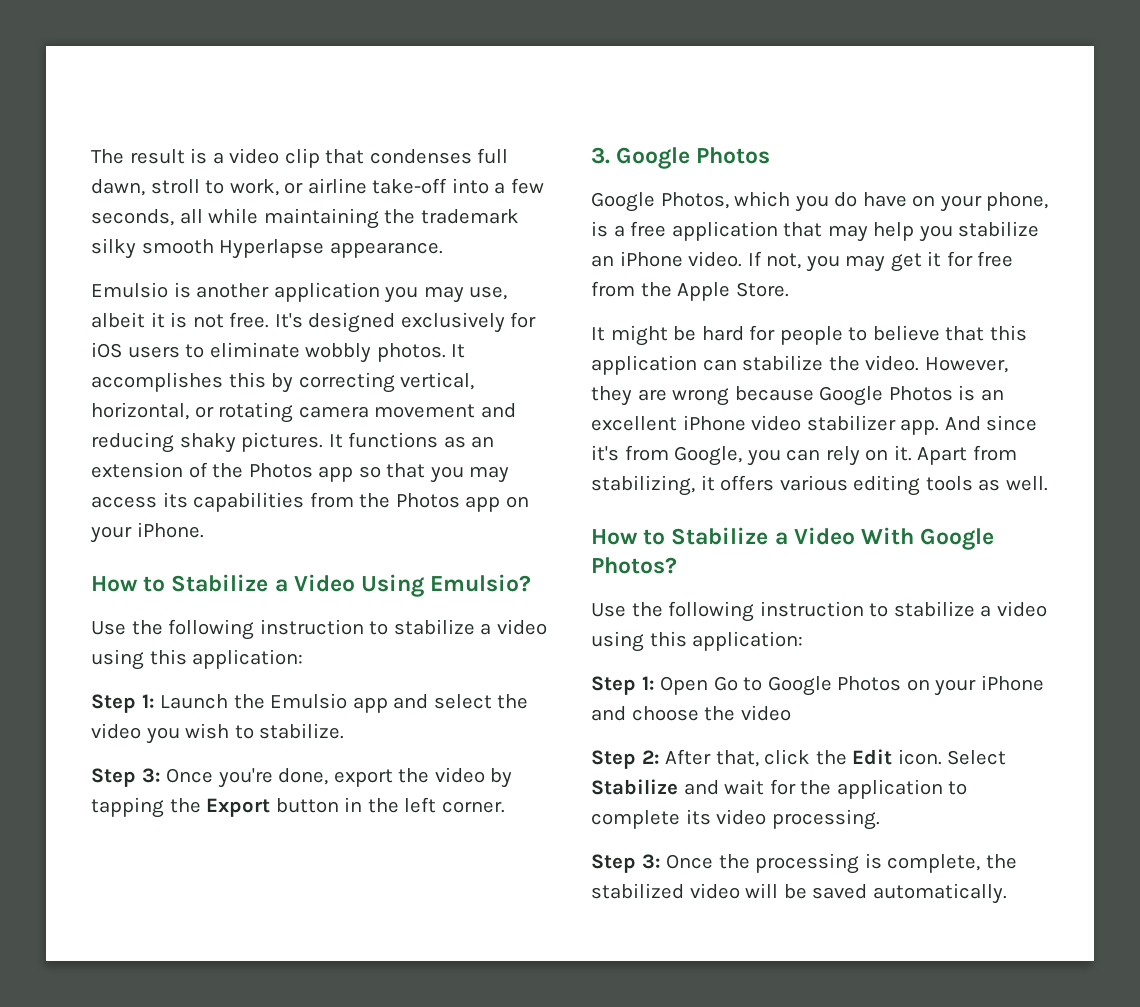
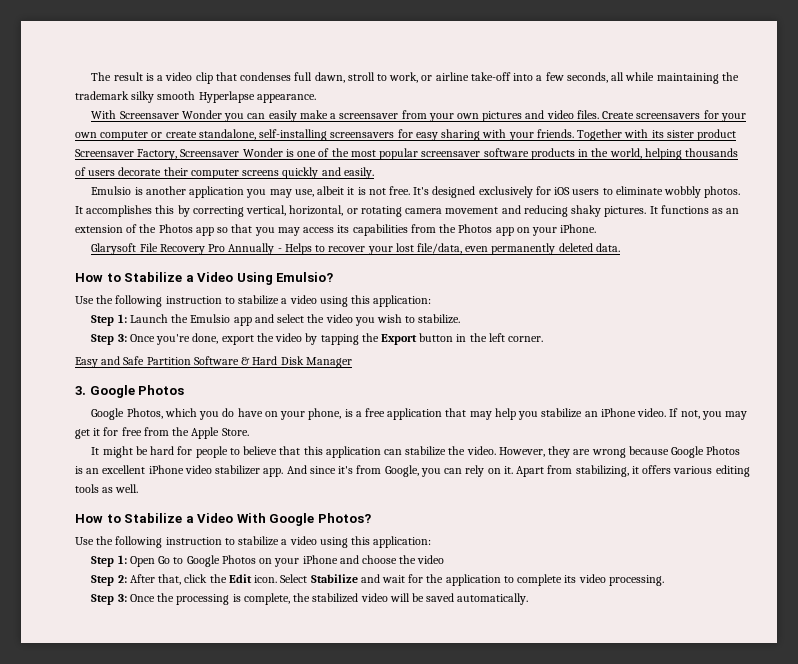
(443, 250) none -> [91,110,746,122] [75,129,737,141] [75,148,739,160] [75,167,374,179] // With Screensaver Wonder you can easily make a screensaver from your own pictures and video files. Create screensavers for your own computer or create standalone, self-installing screensavers for easy sharing with your friends. Together with its sister product Screensaver Factory, Screensaver Wonder is one of the most popular screensaver software products in the world, helping thousands of users decorate their computer screens quickly and easily.
(204, 530) none -> [91,243,620,255] // Glarysoft File Recovery Pro Annually - Helps to recover your lost file/data, even permanently deleted data.
(505, 807) none -> [75,356,352,368] // Easy and Safe Partition Software & Hard Disk Manager

